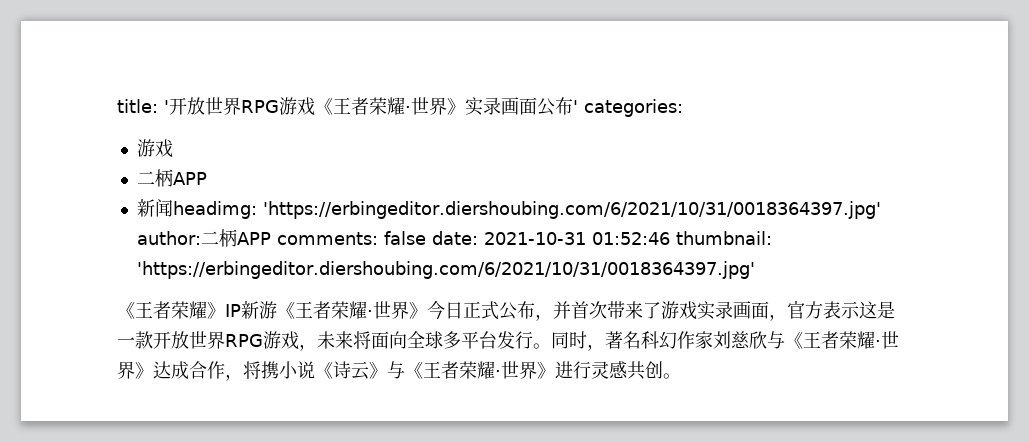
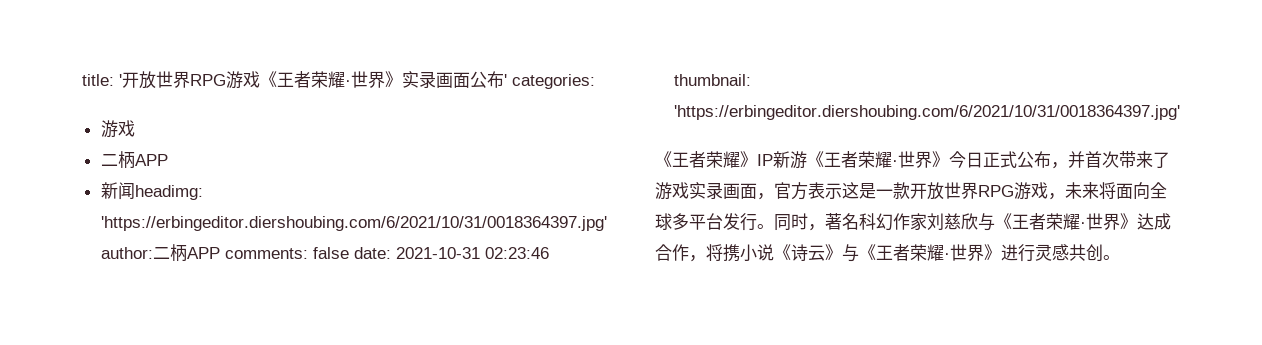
[591,232,670,245] 01:52:46 -> [484,247,549,259] 02:23:46

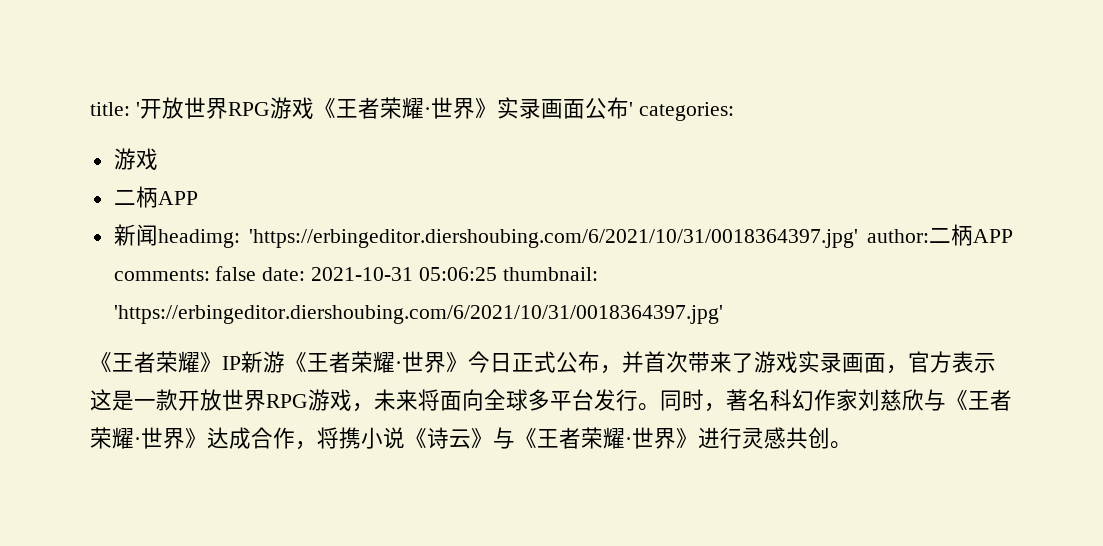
[484,247,549,259] 02:23:46 -> [418,267,497,281] 05:06:25

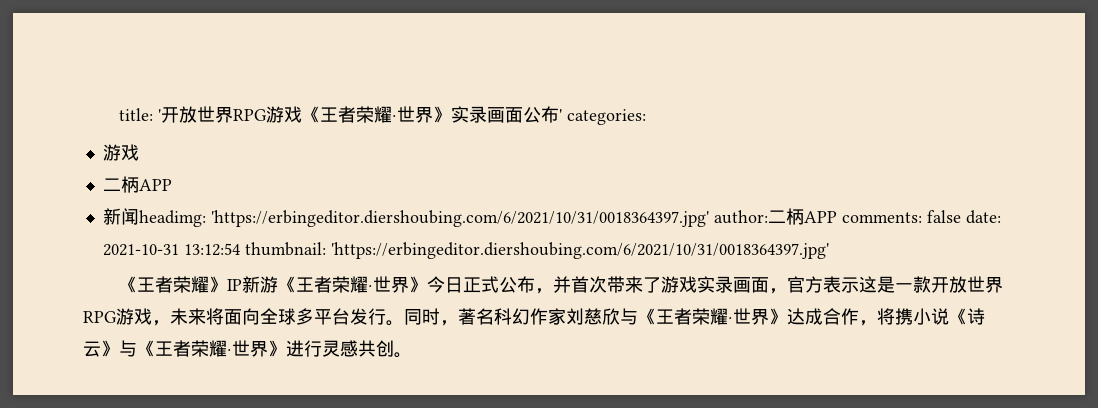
[418,267,497,281] 05:06:25 -> [183,243,240,256] 13:12:54

